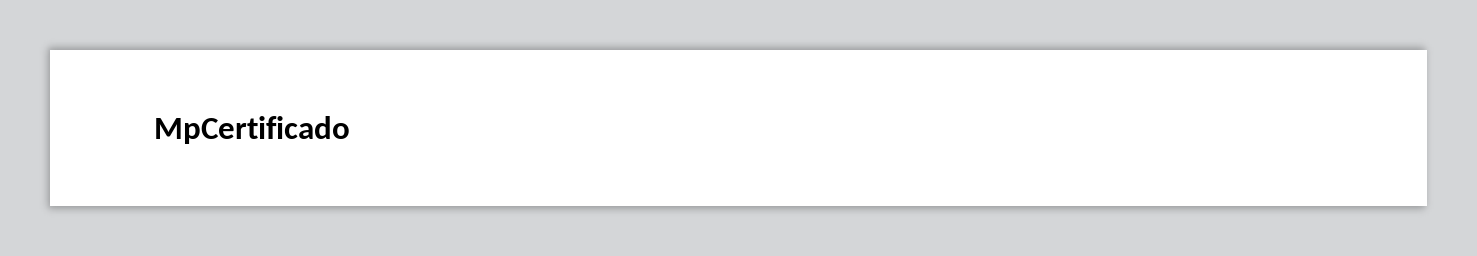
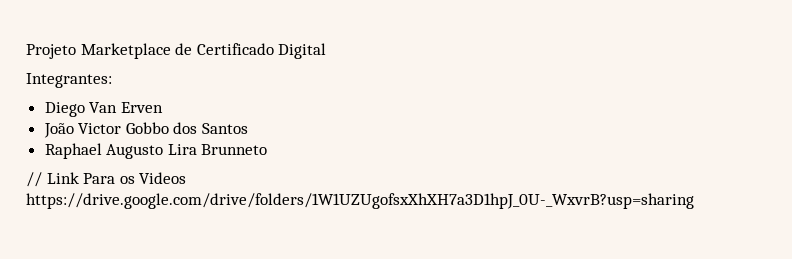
[154,116,350,144] MpCertificado -> [26,43,327,59] [26,73,112,88] [44,102,163,117] [43,122,249,138] [44,143,268,159] [26,172,187,187] [26,193,694,209] Projeto Marketplace de Certificado Digital // Integrantes: // Diego Van Erven // João Victor Gobbo dos Santos // Raphael Augusto Lira Brunneto // // Link Para os Videos https://drive.google.com/drive/folders/1W1UZUgofsxXhXH7a3D1hpJ_0U-_WxvrB?usp=sharing

